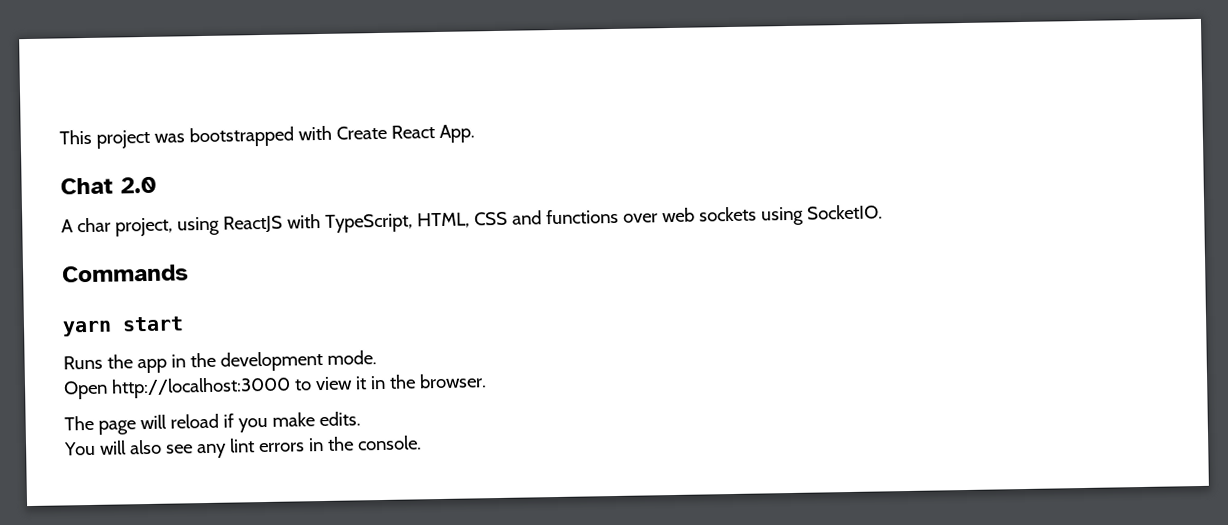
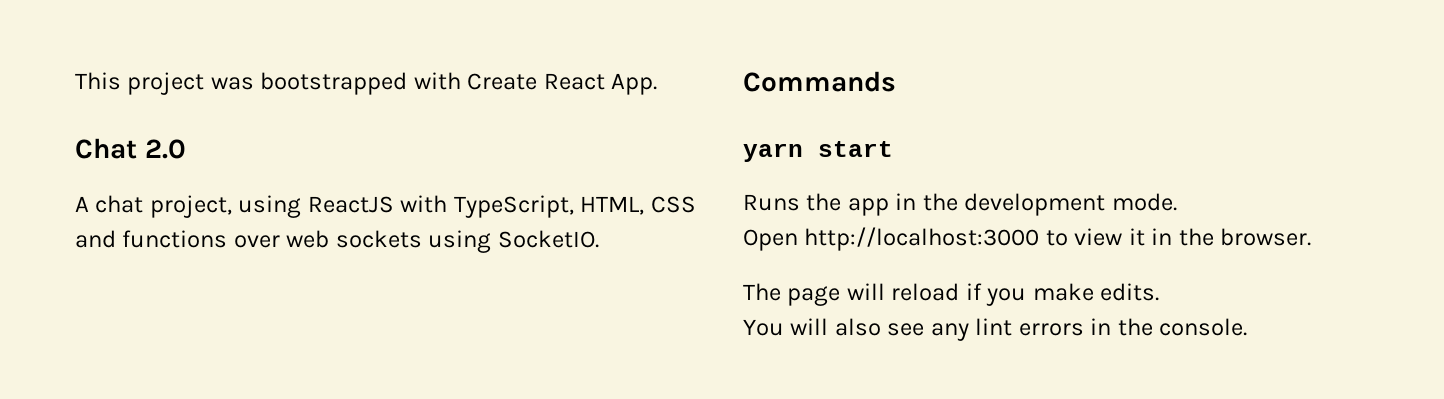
[76,217,111,233] char -> [95,195,144,213] chat

